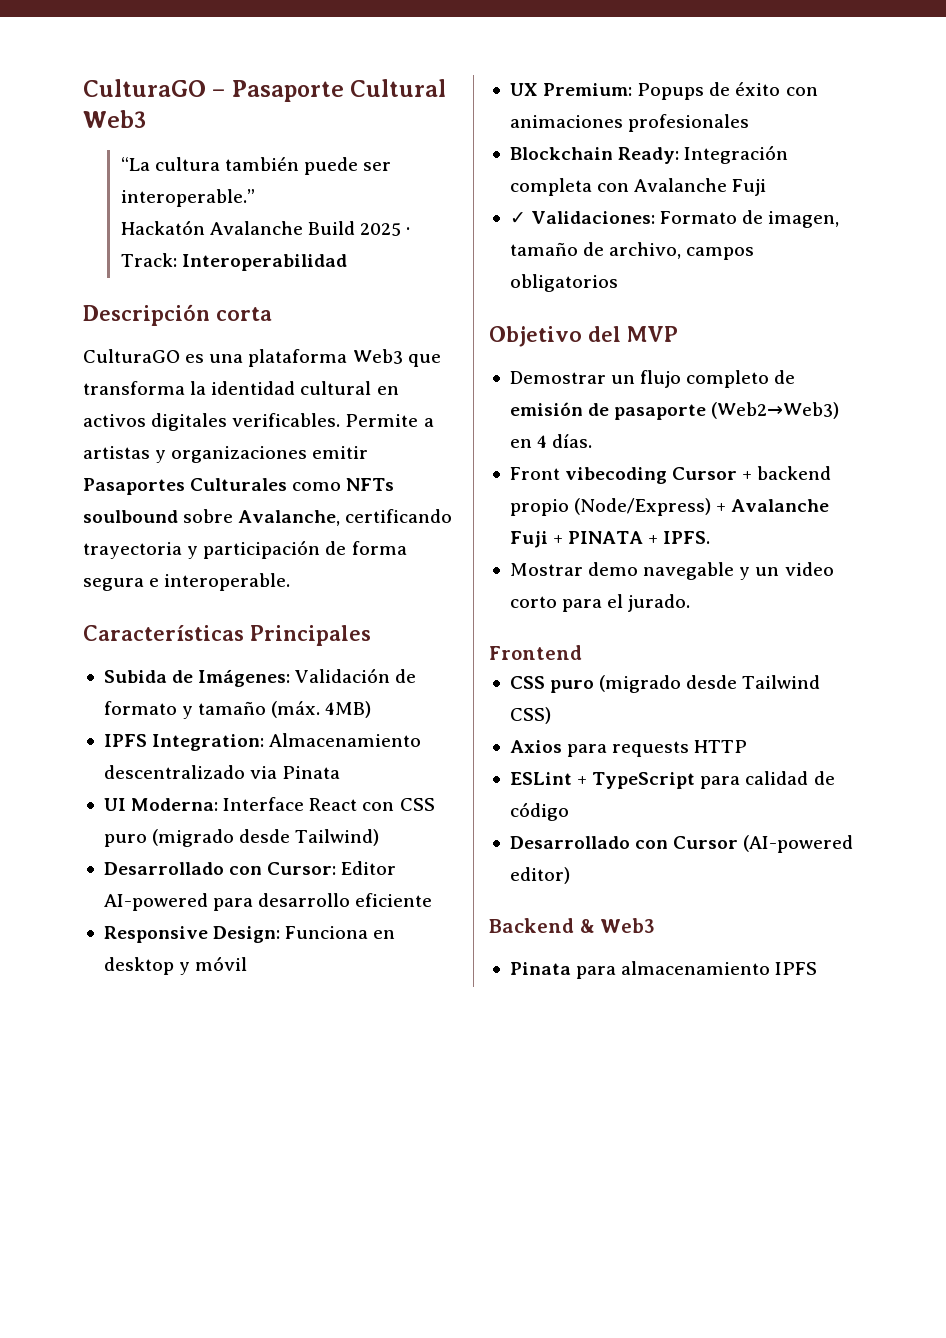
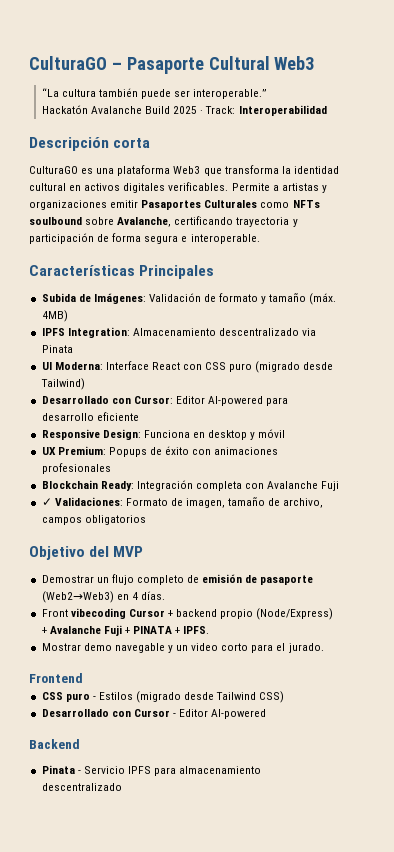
(595, 686) none -> [92,692,133,700] - Estilos
[509,740,748,757] [509,771,835,789] [509,802,569,821] // Axios para requests HTTP // ESLint + TypeScript para calidad de código -> (285, 697) none
[743,835,854,853] [509,867,570,884] (AI-powered editor) -> [172,709,267,719] - Editor AI-powered
[579,918,656,933] [509,962,571,975] & Web3 // Pinata -> [41,765,151,774] // Pinata - Servicio IPFS
[775,962,818,975] IPFS -> [41,783,122,791] descentralizado

